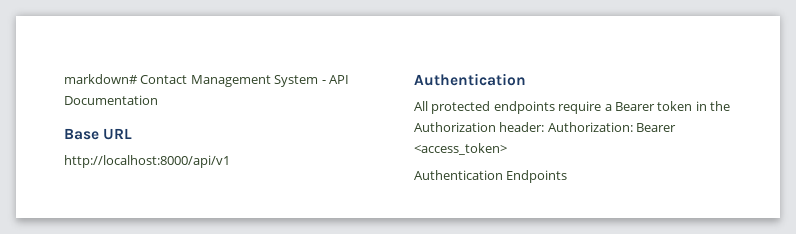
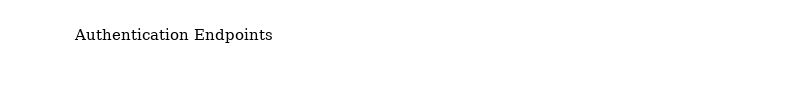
[64,74,349,87] [64,95,158,105] [64,128,133,140] [64,155,230,168] [414,73,526,86] [414,101,730,114] [414,122,677,132] [414,143,507,155] markdown# Contact Management System - API Documentation // Base URL // http://localhost:8000/api/v1 // Authentication // All protected endpoints require a Bearer token in the Authorization header: Authorization: Bearer <access_token> // -> (74, 34) none

